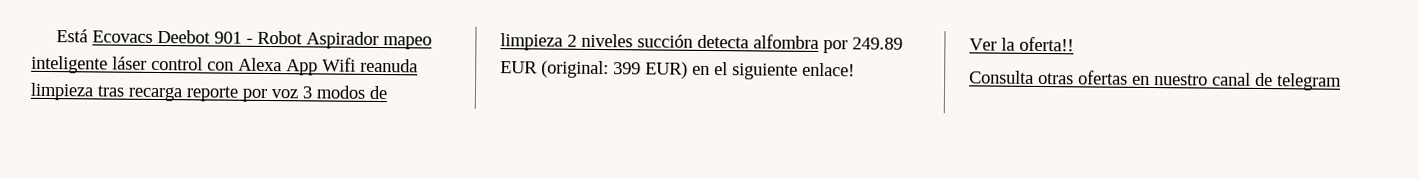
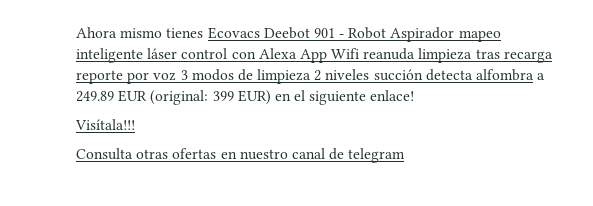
[55,29,88,43] Está -> [76,27,204,38] Ahora mismo tienes
[823,40,848,54] por -> [537,73,546,80] a
[969,36,1074,52] Ver la oferta!! -> [75,119,135,130] Visítala!!!

